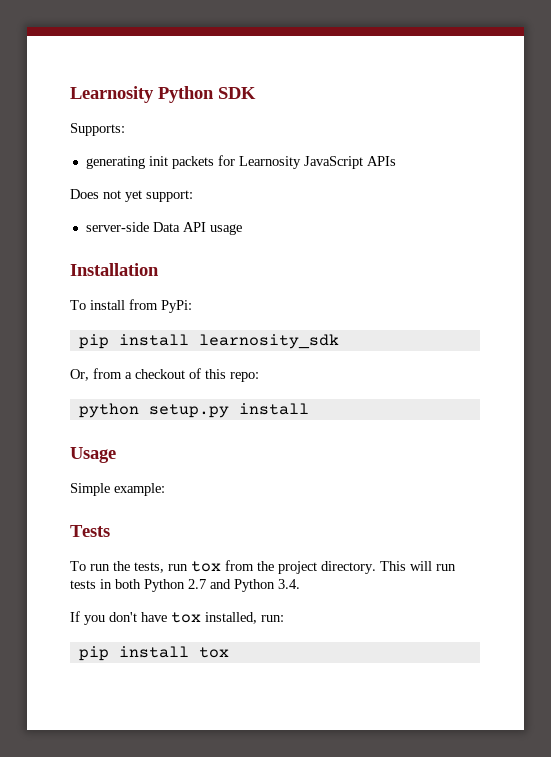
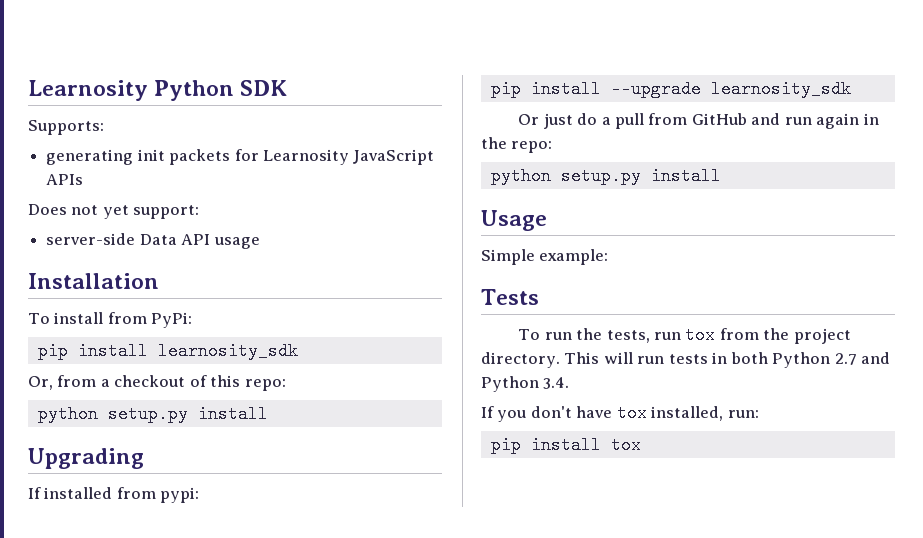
(309, 409) none -> [28,448,144,469] [28,487,200,503] [490,80,851,98] [518,113,879,129] [481,137,553,153] [490,167,721,185] // Upgrading // If installed from pypi: // pip install --upgrade learnosity_sdk // Or just do a pull from GitHub and run again in the repo: // python setup.py install

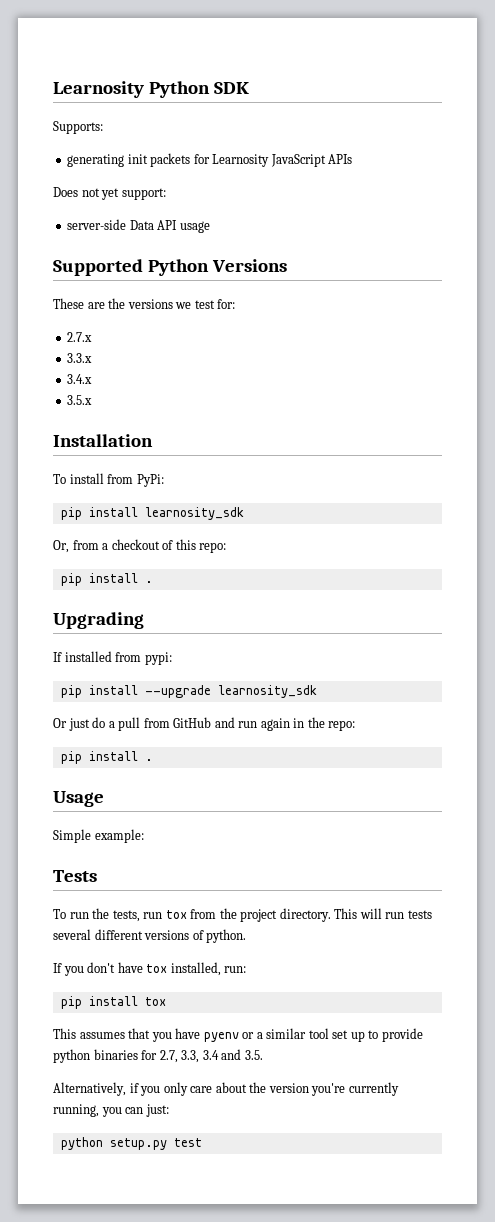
(260, 243) none -> [53,259,287,276] [53,298,236,309] [67,332,93,342] [67,353,93,363] [67,374,93,384] [67,395,93,405] // Supported Python Versions // These are the versions we test for: // 2.7.x // 3.3.x // 3.4.x // 3.5.x
[37,405,268,423] python setup.py install -> [60,573,153,586] pip install .
[490,167,721,185] python setup.py install -> [60,751,153,764] pip install .
[712,352,891,368] [481,376,570,392] in both Python 2.7 and Python 3.4. -> [53,929,247,943] several different versions of python.
(641, 445) none -> [53,1028,423,1042] [53,1049,263,1063] [53,1082,399,1096] [53,1104,169,1117] [60,1137,202,1150] // This assumes that you have pyenv or a similar tool set up to provide python binaries for 2.7, 3.3, 3.4 and 3.5. // Alternatively, if you only care about the version you're currently running, you can just: // python setup.py test

